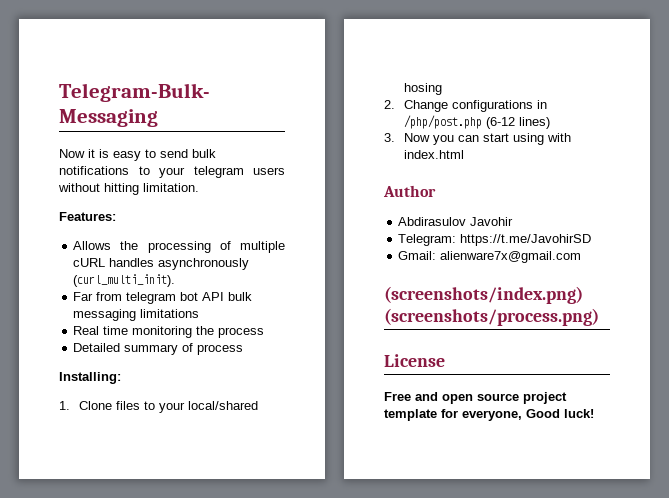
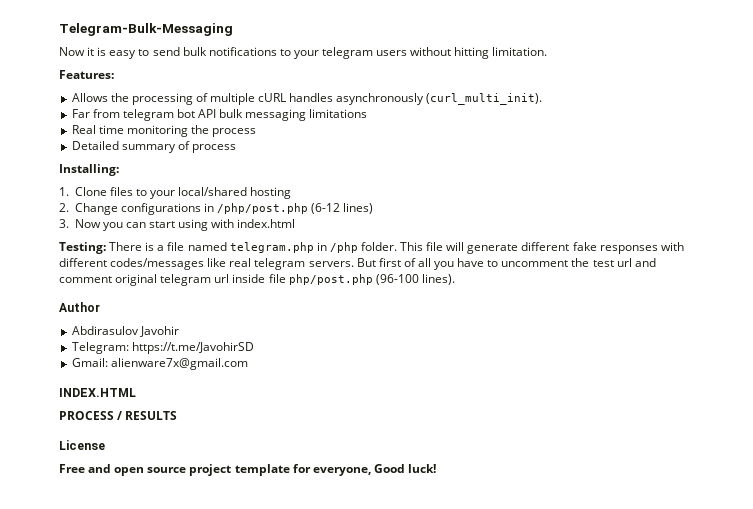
[403,83,442,95] hosing -> [250,187,292,199] hosting
(464, 154) none -> [59,242,684,254] [59,258,656,270] [59,274,455,286] // Testing: There is a file named telegram.php in /php folder. This file will generate different fake responses with different codes/messages like real telegram servers. But first of all you have to uncomment the test url and comment original telegram url inside file php/post.php (96-100 lines).
[384,286,583,304] [384,308,599,326] (screenshots/index.png) (screenshots/process.png) -> [59,388,136,397] [59,411,178,420] INDEX.HTML // PROCESS / RESULTS

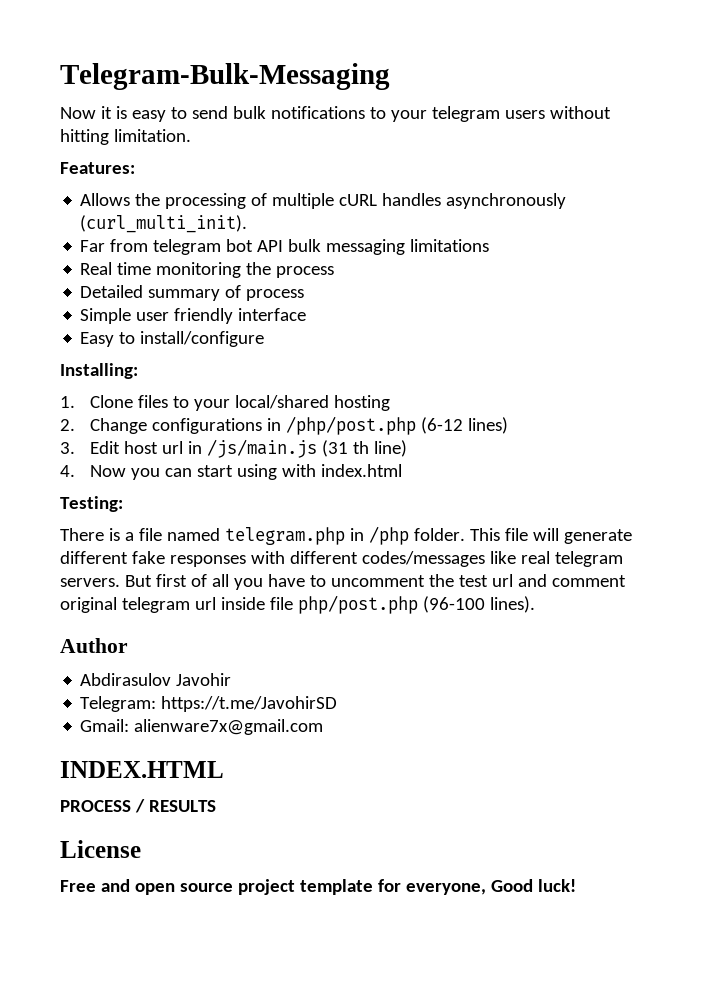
(236, 148) none -> [80,308,307,324] [80,331,265,347] // Simple user friendly interface // Easy to install/configure
(69, 223) none -> [89,439,407,458] [60,465,75,477] Edit host url in /js/main.js (31 th line) // 4.
(106, 248) none -> (123, 504) //

